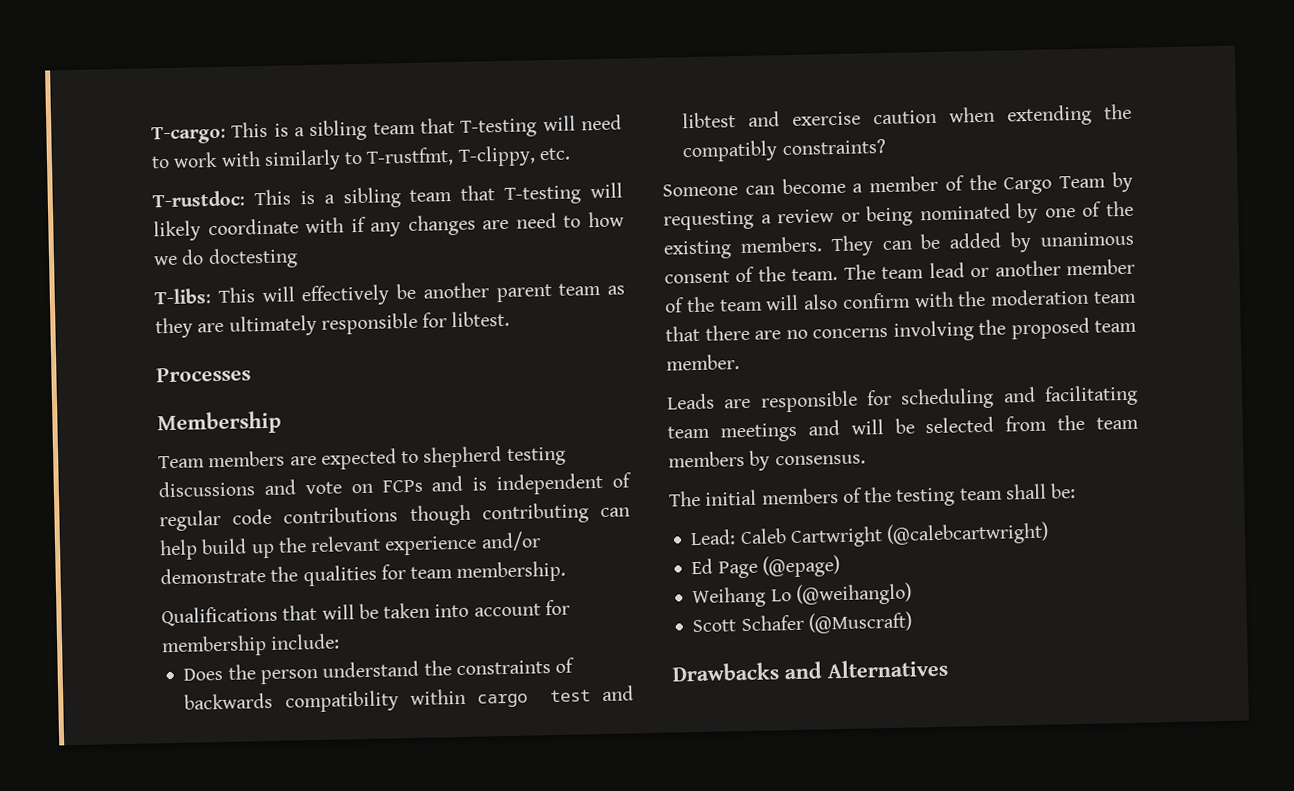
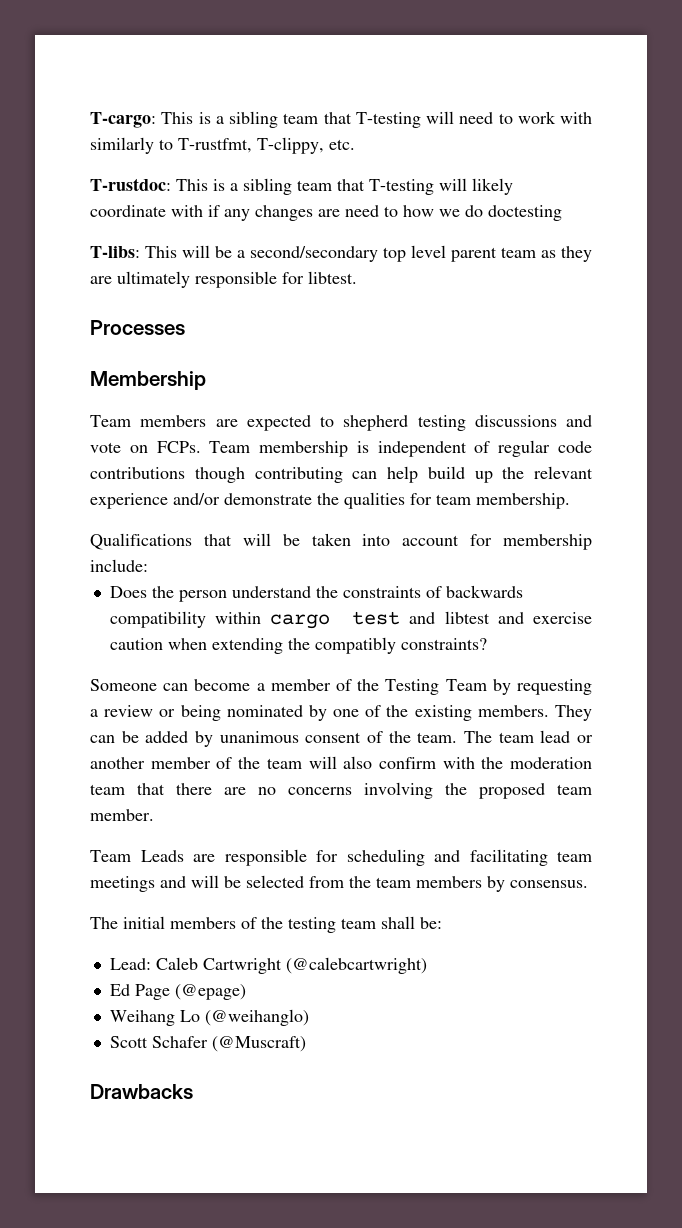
[301,282,489,307] effectively be another -> [215,245,446,262] be a second/secondary top level
[381,475,464,493] FCPs and -> [156,441,349,457] FCPs. Team membership
[1003,176,1053,195] Cargo -> [385,679,440,695] Testing
(740, 362) none -> [90,850,131,862] Team
[784,658,948,680] and Alternatives -> (193, 1091) none

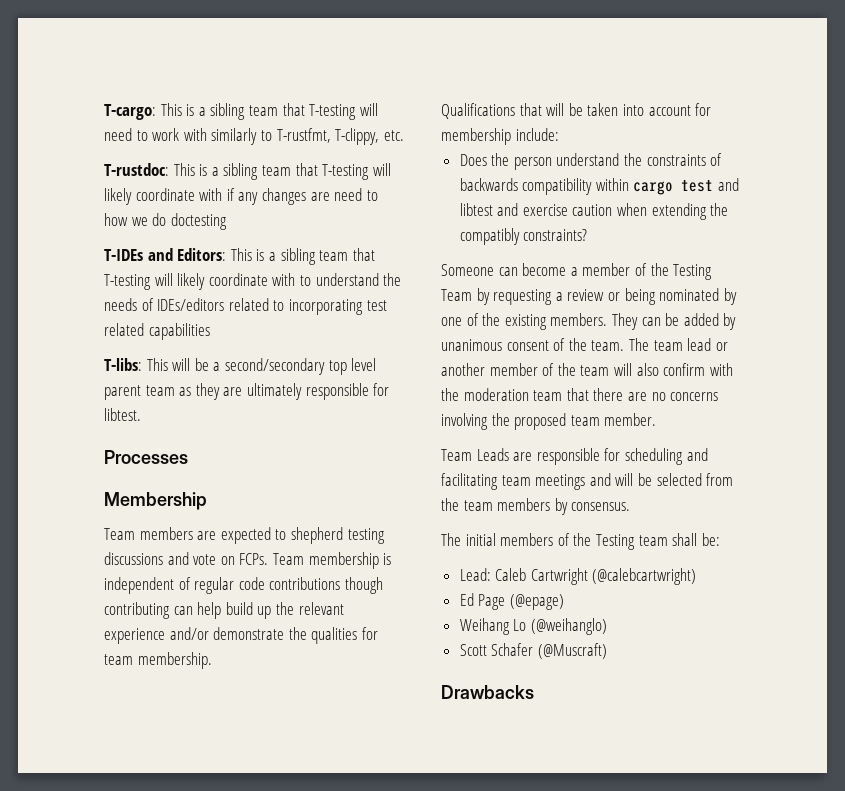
(562, 213) none -> [104,248,375,265] [104,273,402,290] [104,298,387,315] [104,323,210,340] // T-IDEs and Editors: This is a sibling team that T-testing will likely coordinate with to understand the needs of IDEs/editors related to incorporating test related capabilities
[288,917,336,933] testing -> [595,534,635,550] Testing

